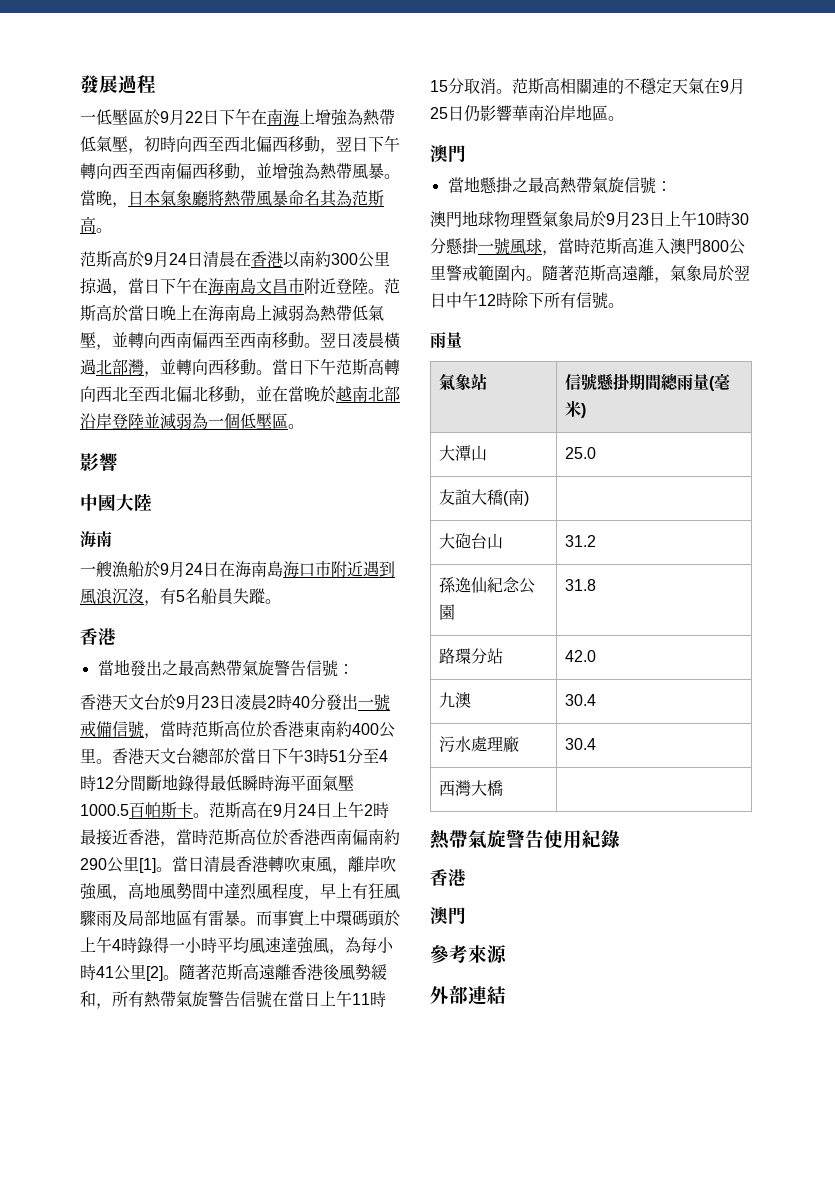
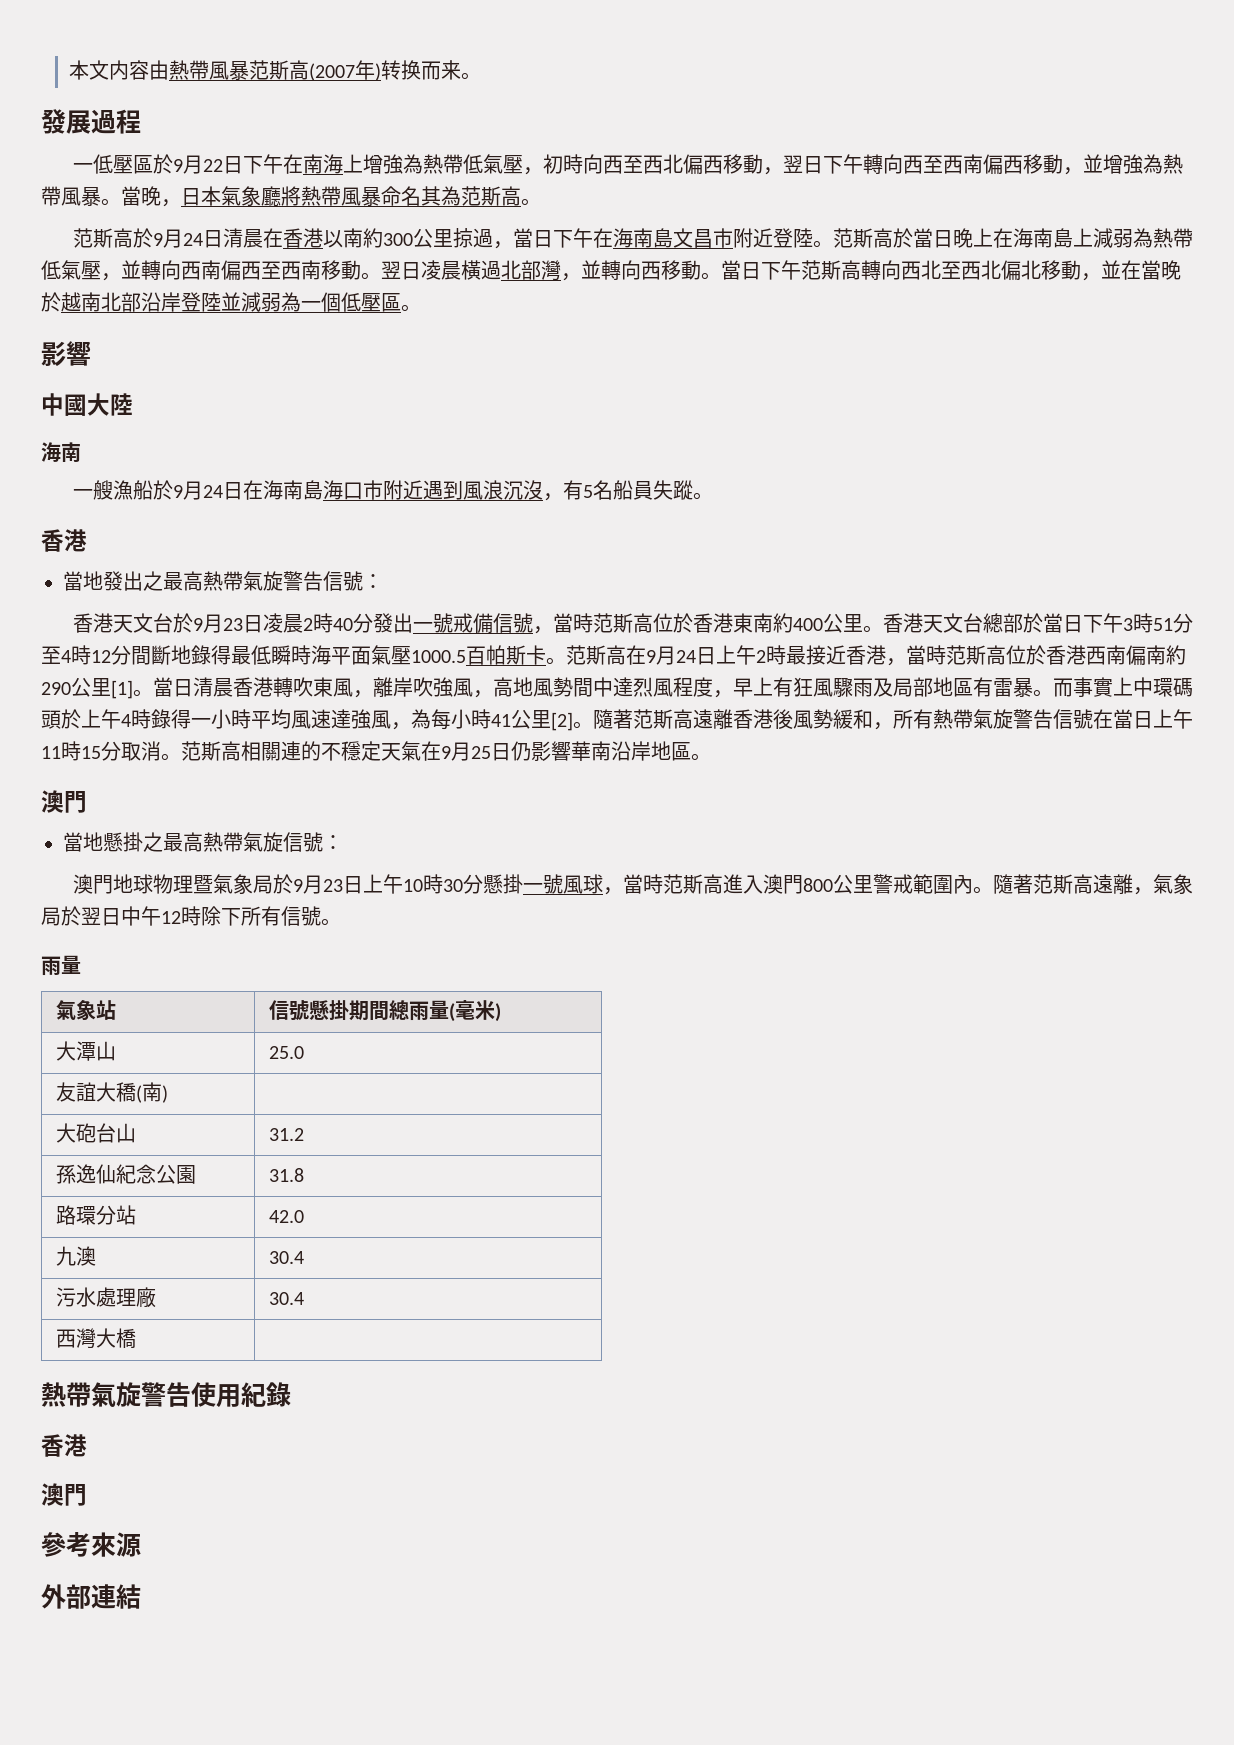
(80, 84) none -> [69,60,482,81] 本文内容由熱帶風暴范斯高(2007年)转换而来。 //

